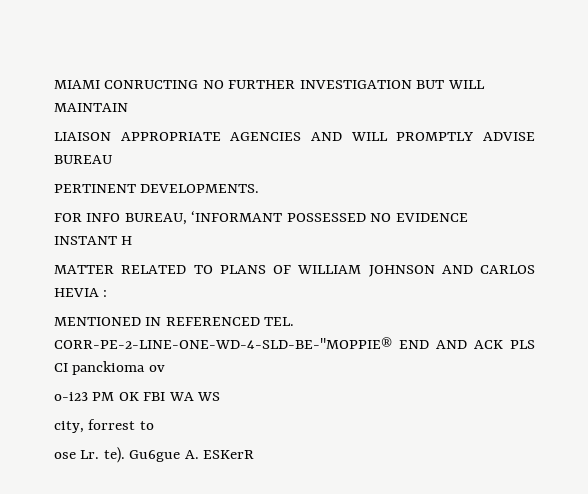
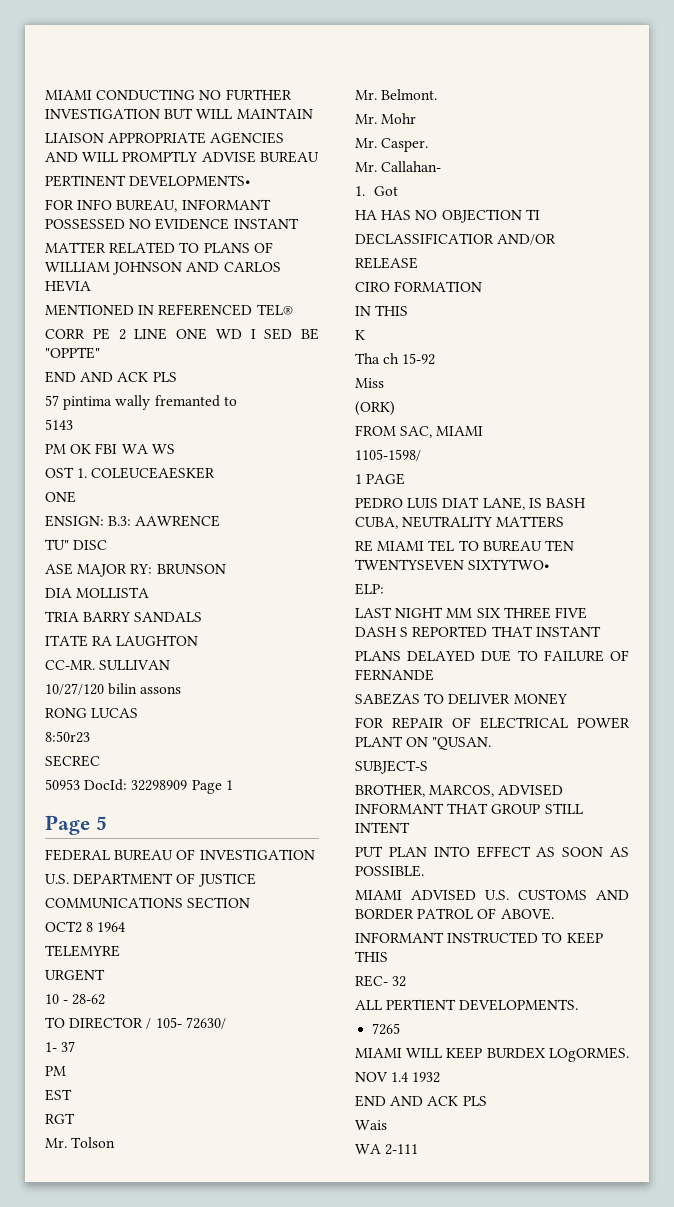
[54,80,199,89] MIAMI CONRUCTING -> [45,89,196,100] MIAMI CONDUCTING
[140,184,260,193] DEVELOPMENTS. -> [129,175,251,187] DEVELOPMENTS•
[191,211,283,222] ‘INFORMANT -> [181,199,271,210] INFORMANT
[121,236,133,245] H -> (299, 223) none
[103,290,108,297] : -> (91, 286) none
[264,317,295,326] [54,337,535,349] [54,361,165,375] [54,392,88,401] TEL. CORR-PE-2-LINE-ONE-WD-4-SLD-BE-"MOPPIE® END AND ACK PLS CI panckioma ov // o-i23 -> [256,304,294,316] [45,328,319,340] [45,347,100,359] [45,371,177,383] [45,395,237,410] [45,419,73,430] TEL® // CORR PE 2 LINE ONE WD I SED BE "OPPTE" // END AND ACK PLS // 57 pintima wally fremanted to // 5143 //
[54,419,154,433] [54,447,255,463] city, forrest to // ose Lr. te). Gu6gue A. ESKerR -> [45,467,216,479] [45,491,76,503] [45,515,221,527] [45,539,108,550] [45,563,226,577] [45,587,150,598] [45,611,203,622] [45,635,199,647] [45,660,171,670] [45,683,182,695] [45,708,139,718] [45,731,90,743] [45,755,100,767] [45,779,233,794] [45,815,107,835] [45,849,315,861] [45,873,256,887] [45,897,251,909] [45,921,126,933] [45,945,120,957] [45,969,105,981] [45,994,106,1005] [45,1017,226,1029] [45,1041,76,1052] [45,1066,66,1076] [45,1089,72,1101] [45,1113,75,1124] [45,1137,116,1148] [355,89,438,100] [355,113,417,124] [355,138,429,152] [355,161,442,172] [355,186,398,196] [355,209,540,223] [355,233,557,245] [355,257,418,269] [355,281,483,292] [355,305,409,316] [355,330,365,340] [355,353,436,365] [355,378,384,388] [355,401,395,416] [355,425,484,438] [355,449,421,461] [355,473,406,485] [355,497,586,510] [355,516,565,529] [355,540,574,552] [355,559,550,571] [355,583,384,595] [355,607,587,619] [355,626,601,638] [355,650,629,662] [355,669,434,681] [355,693,567,705] [355,717,630,729] [355,736,492,750] [355,760,428,774] [355,784,564,797] [355,803,583,814] [355,822,410,834] [355,846,629,858] [355,865,424,877] [355,889,629,901] [355,908,554,920] [355,932,603,944] [355,951,388,962] [355,975,407,987] [355,999,579,1011] [372,1023,401,1035] [355,1047,629,1062] [355,1072,441,1083] [355,1095,487,1107] [355,1120,387,1130] [355,1144,419,1155] OST 1. COLEUCEAESKER // ONE // ENSIGN: B.3: AAWRENCE // TU" DISC // ASE MAJOR RY: BRUNSON // DIA MOLLISTA // TRIA BARRY SANDALS // ITATE RA LAUGHTON // CC-MR. SULLIVAN // 10/27/120 bilin assons // RONG LUCAS // 8:50r23 // SECREC // 50953 DocId: 32298909 Page 1 // Page 5 // FEDERAL BUREAU OF INVESTIGATION // U.S. DEPARTMENT OF JUSTICE // COMMUNICATIONS SECTION // OCT2 8 1964 // TELEMYRE // URGENT // 10 - 28-62 // TO DIRECTOR / 105- 72630/ // 1- 37 // PM // EST // RGT // Mr. Tolson // Mr. Belmont. // Mr. Mohr // Mr. Casper. // Mr. Callahan- // 1. Got // HA HAS NO OBJECTION TI // DECLASSIFICATIOR AND/OR // RELEASE // CIRO FORMATION // IN THIS // K // Tha ch 15-92 // Miss // (ORK) // FROM SAC, MIAMI // 1105-1598/ // 1 PAGE // PEDRO LUIS DIAT LANE, IS BASH CUBA, NEUTRALITY MATTERS // RE MIAMI TEL TO BUREAU TEN TWENTYSEVEN SIXTYTWO• // ELP: // LAST NIGHT MM SIX THREE FIVE DASH S REPORTED THAT INSTANT // PLANS DELAYED DUE TO FAILURE OF FERNANDE // SABEZAS TO DELIVER MONEY // FOR REPAIR OF ELECTRICAL POWER PLANT ON "QUSAN. // SUBJECT-S // BROTHER, MARCOS, ADVISED INFORMANT THAT GROUP STILL INTENT // PUT PLAN INTO EFFECT AS SOON AS POSSIBLE. // MIAMI ADVISED U.S. CUSTOMS AND BORDER PATROL OF ABOVE. // INFORMANT INSTRUCTED TO KEEP THIS // REC- 32 // ALL PERTIENT DEVELOPMENTS. // 7265 // MIAMI WILL KEEP BURDEX LOgORMES. // NOV 1.4 1932 // END AND ACK PLS // Wais // WA 2-111

